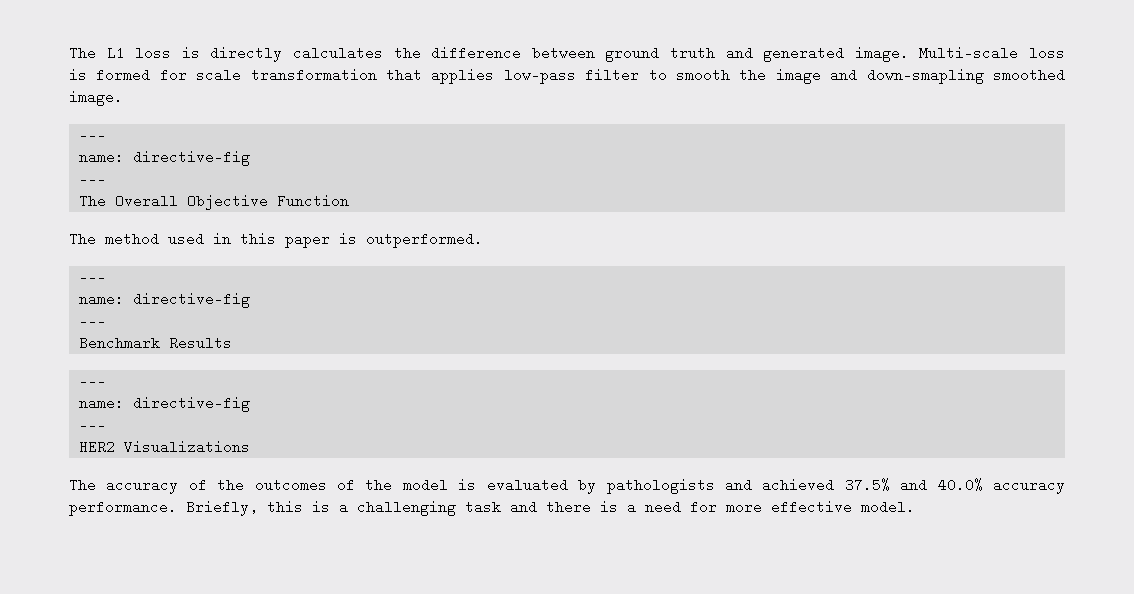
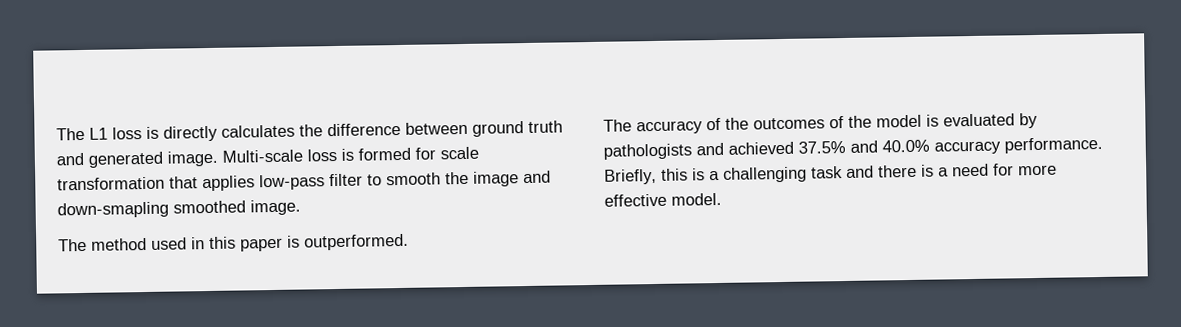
[79,128,107,142] [79,150,251,166] [79,172,107,186] [79,194,350,210] // --- // name: directive-fig // --- // The Overall Objective Function -> (301, 207) none
[79,270,107,284] [79,292,251,308] [79,314,107,328] [79,336,233,350] [79,374,107,388] [79,396,251,412] [79,418,107,432] [79,440,251,454] // --- // name: directive-fig // --- // Benchmark Results // --- // name: directive-fig // --- // HER2 Visualizations -> (409, 242) none

